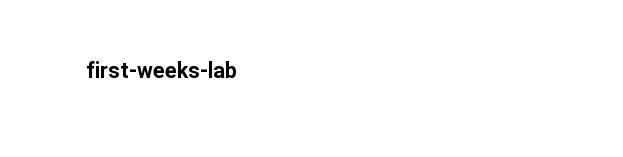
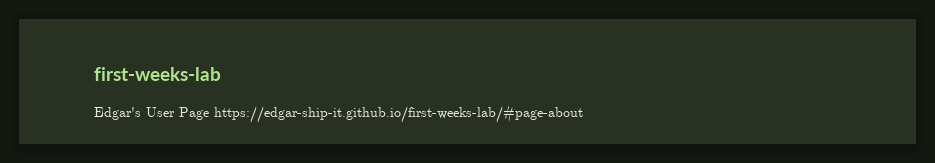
(237, 69) none -> [94,105,583,123] // Edgar's User Page https://edgar-ship-it.github.io/first-weeks-lab/#page-about

